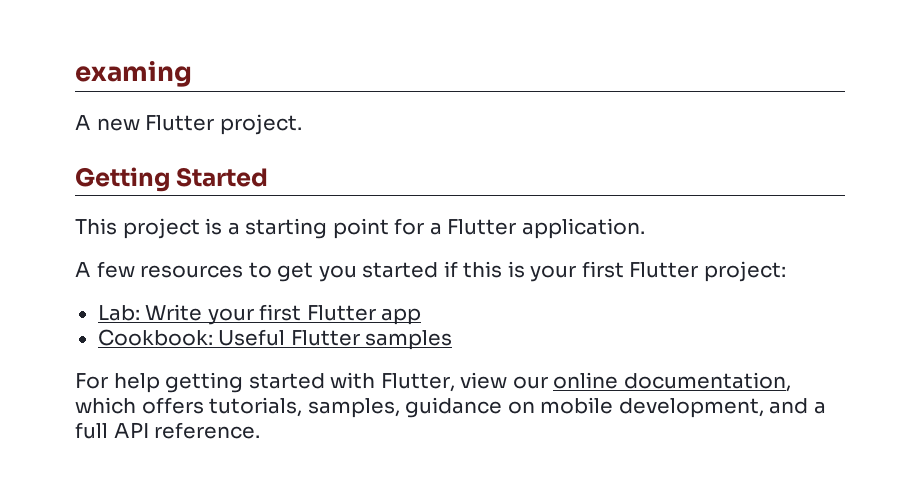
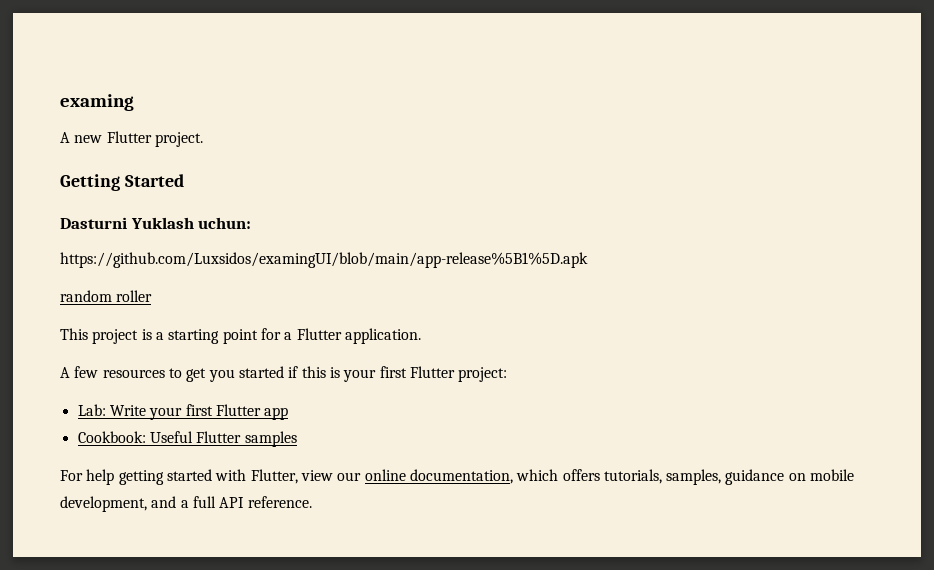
(269, 177) none -> [60,217,252,229] [60,252,588,268] [60,290,153,302] // Dasturni Yuklash uchun: // https://github.com/Luxsidos/examingUI/blob/main/app-release%5B1%5D.apk // random roller

